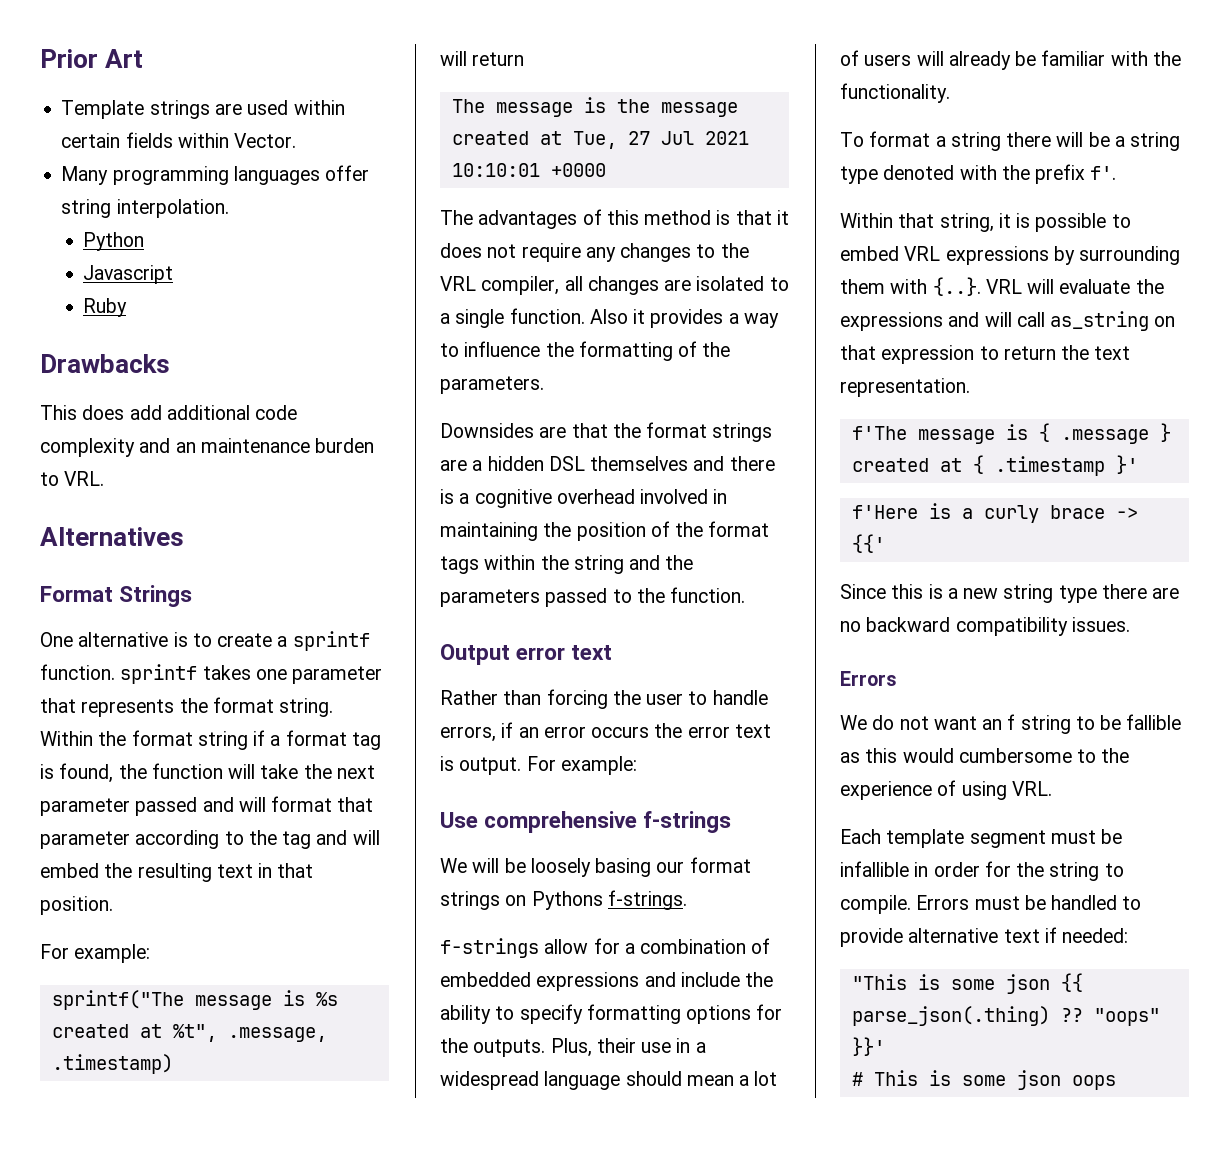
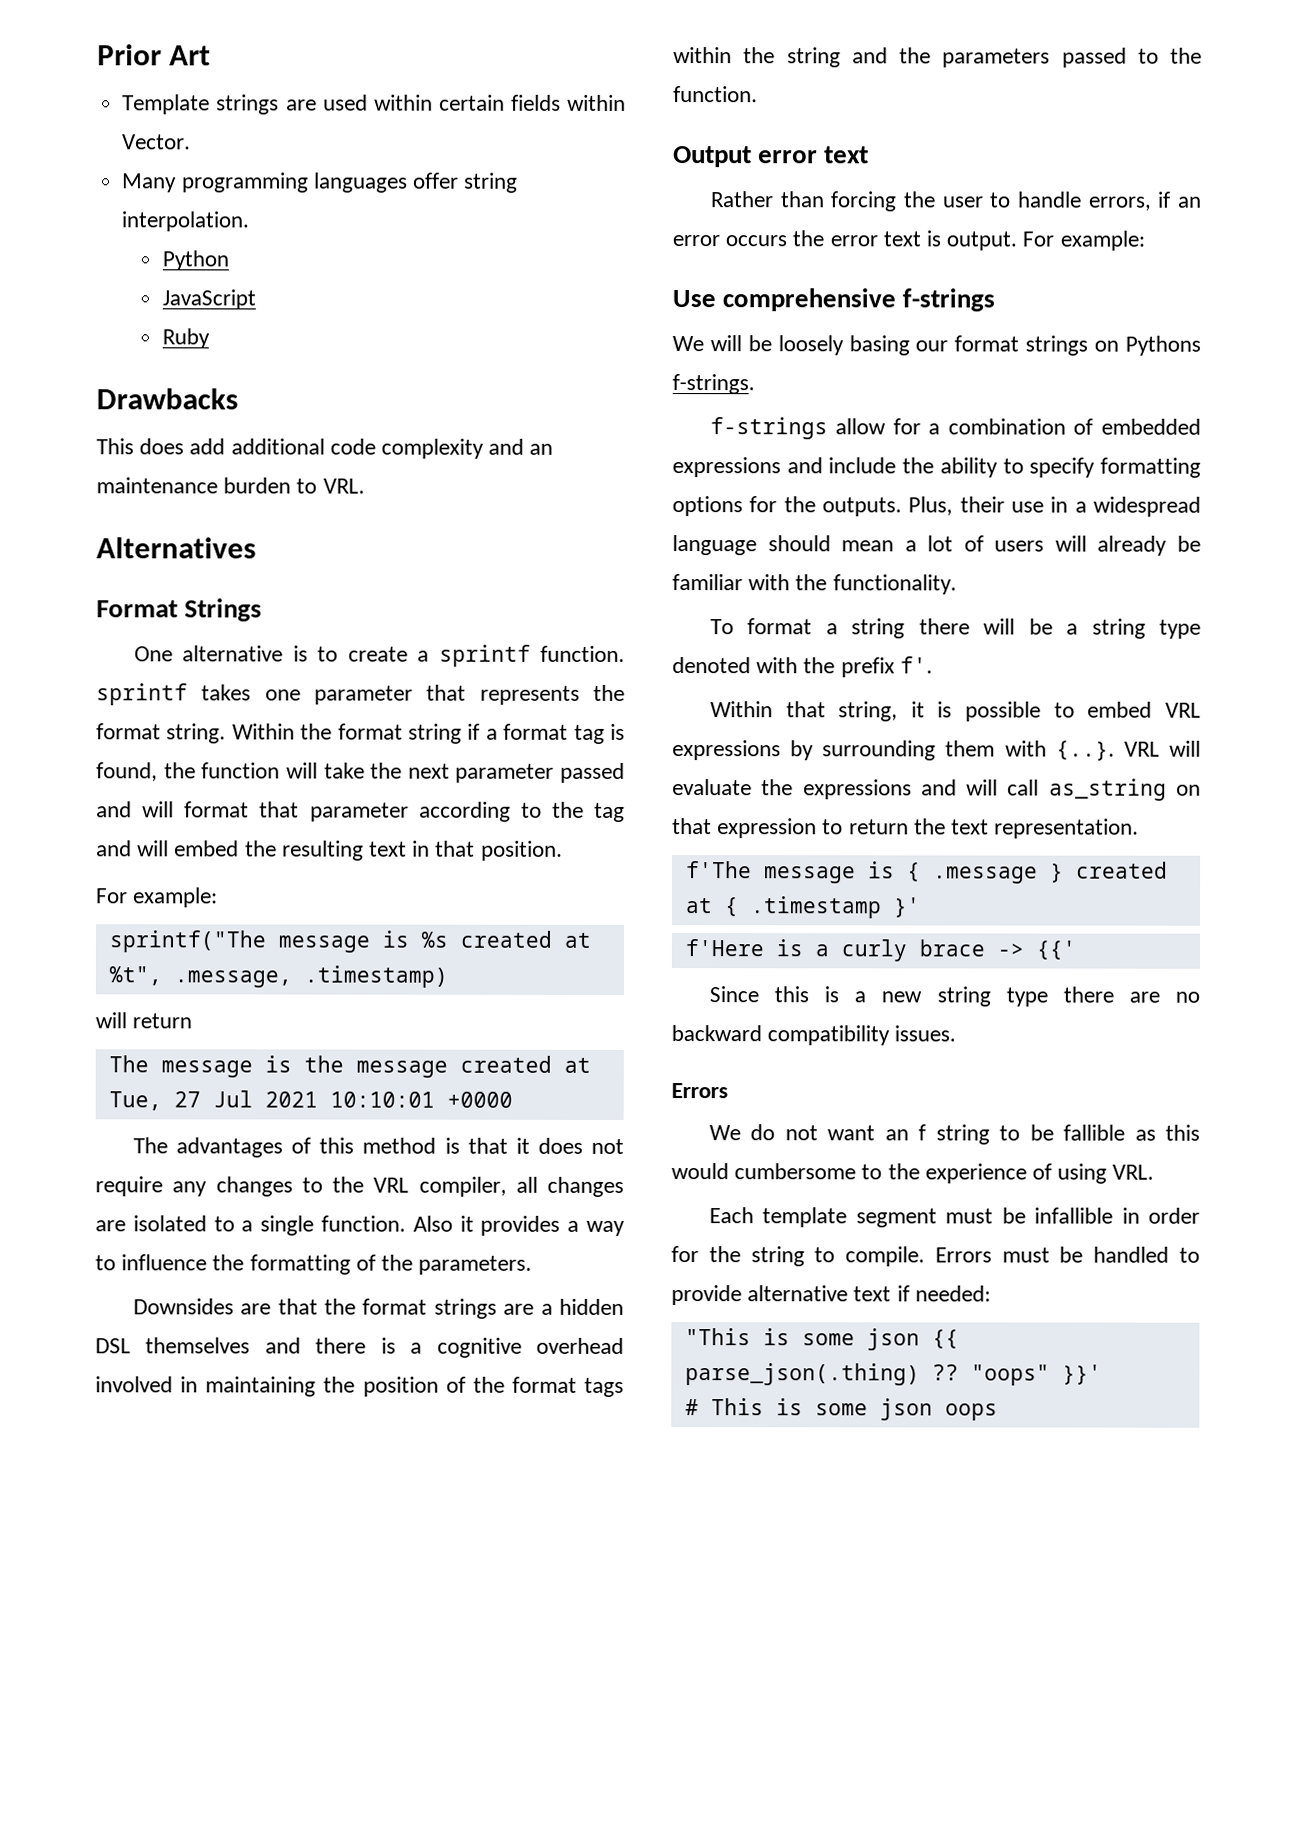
[83,265,174,284] Javascript -> [161,289,256,310] JavaScript

